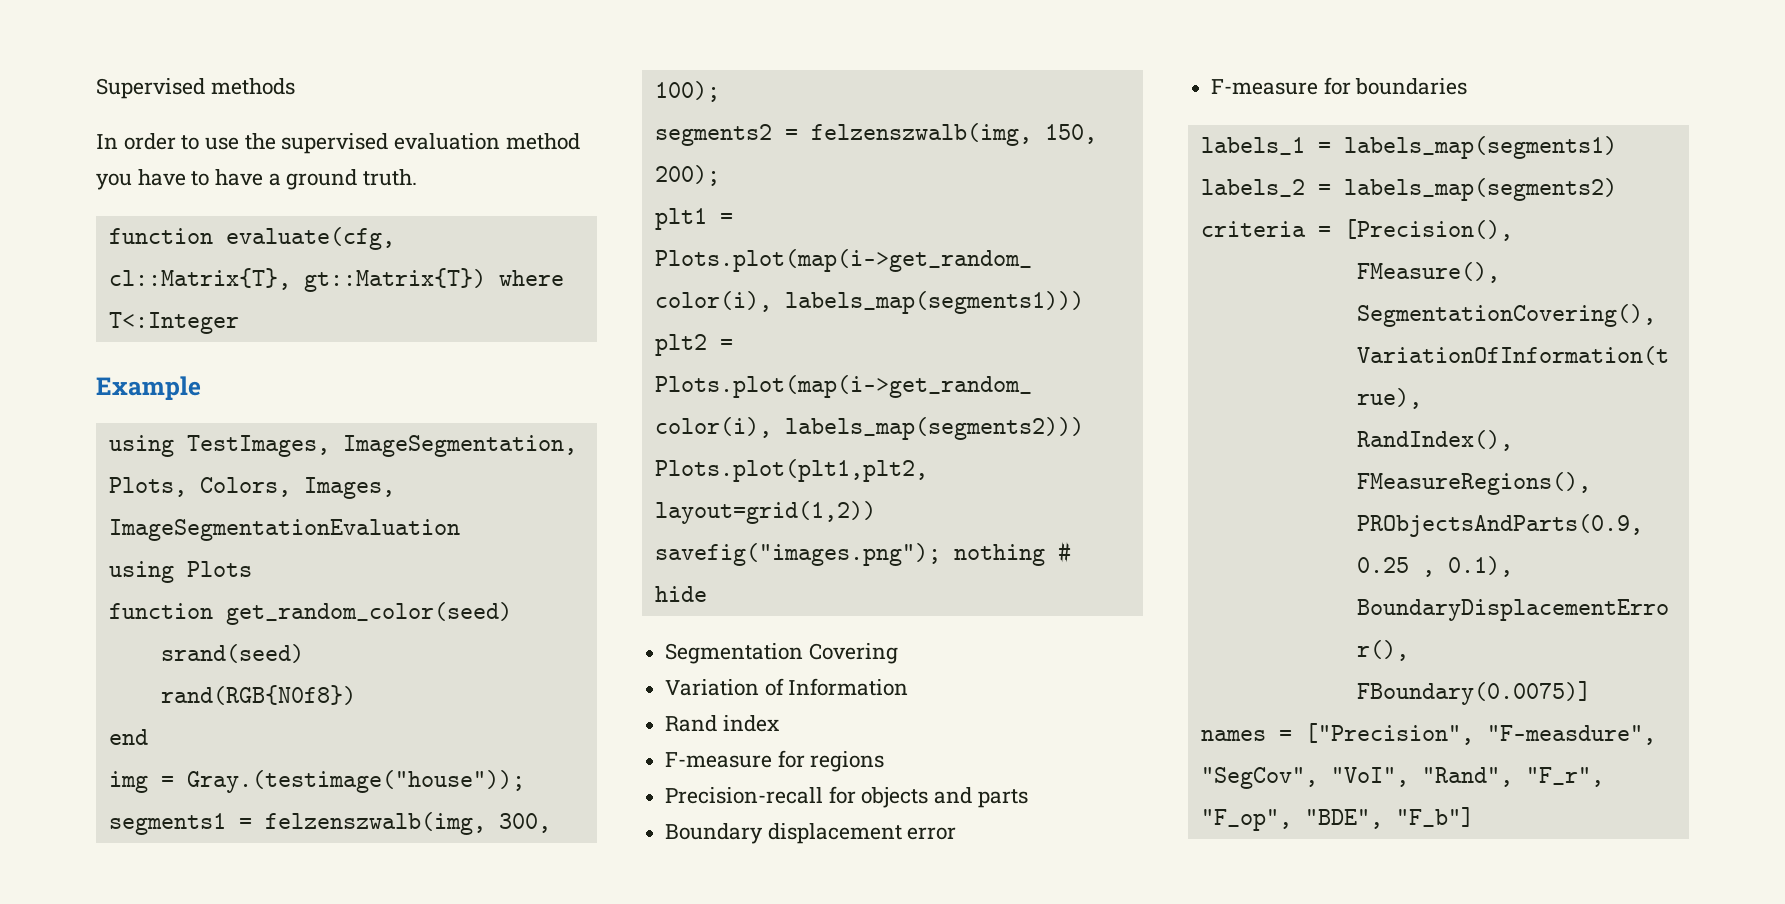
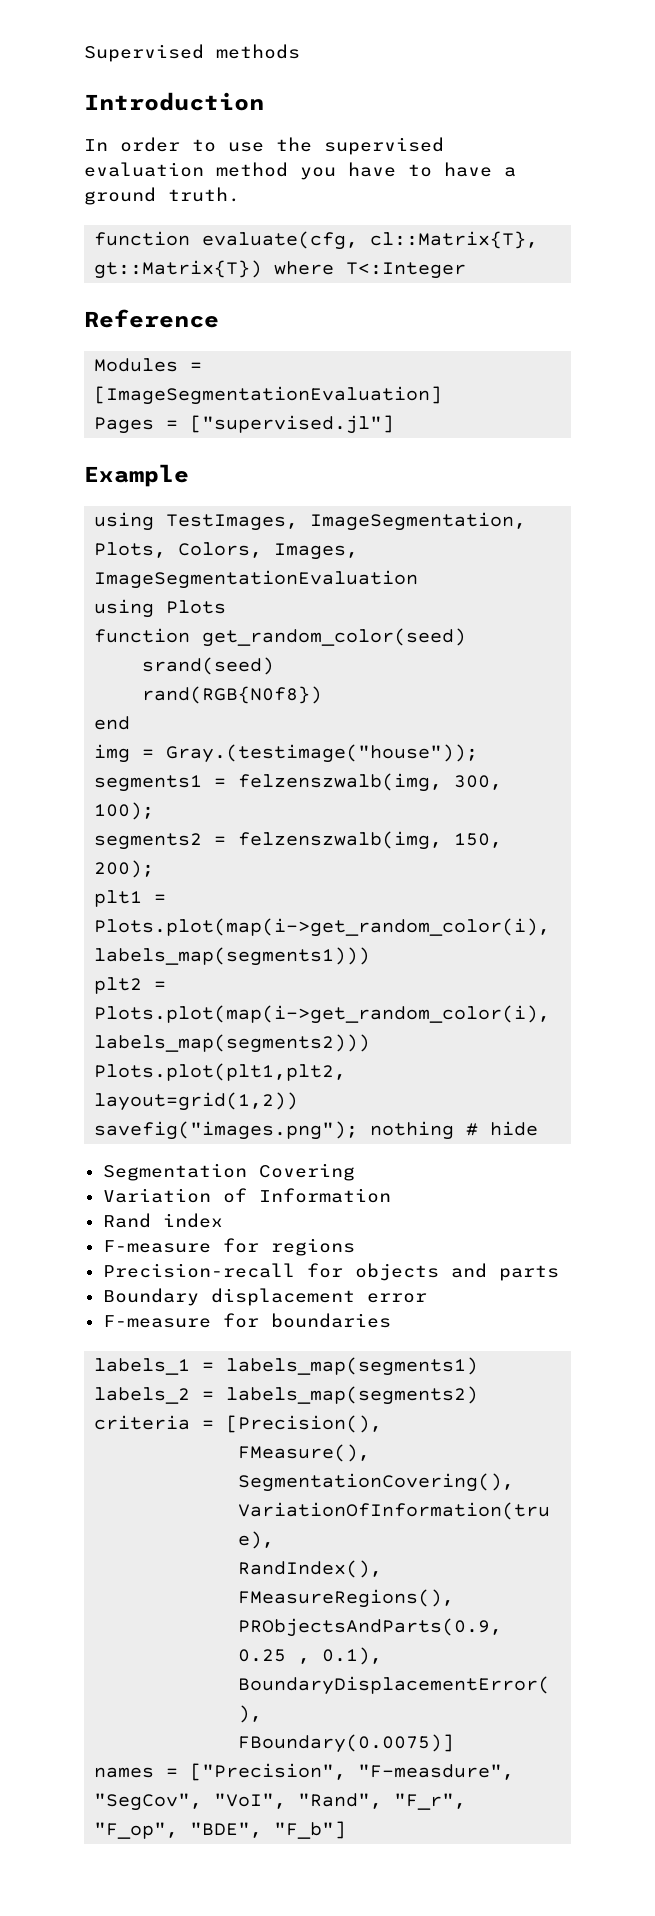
(295, 86) none -> [84,92,264,111] // Introduction
(239, 323) none -> [84,309,219,328] [94,358,203,372] [94,386,443,405] [94,415,395,434] // Reference // Modules = [ImageSegmentationEvaluation] // Pages = ["supervised.jl"]

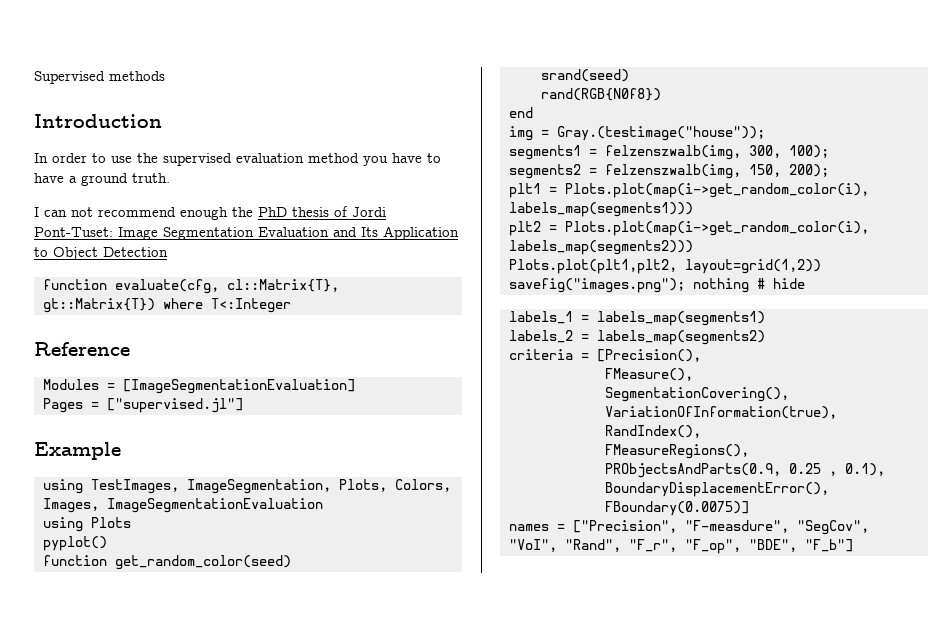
(240, 194) none -> [34,206,386,220] [34,226,459,240] [34,247,168,260] // I can not recommend enough the PhD thesis of Jordi Pont-Tuset: Image Segmentation Evaluation and Its Application to Object Detection
(227, 607) none -> [43,536,107,551] // pyplot()
[102,1163,355,1181] [102,1188,391,1203] [102,1213,223,1228] [102,1238,355,1256] [102,1263,559,1281] [102,1288,427,1306] [102,1313,391,1328] // Segmentation Covering // Variation of Information // Rand index // F-measure for regions // Precision-recall for objects and parts // Boundary displacement error // F-measure for boundaries -> (805, 283) none

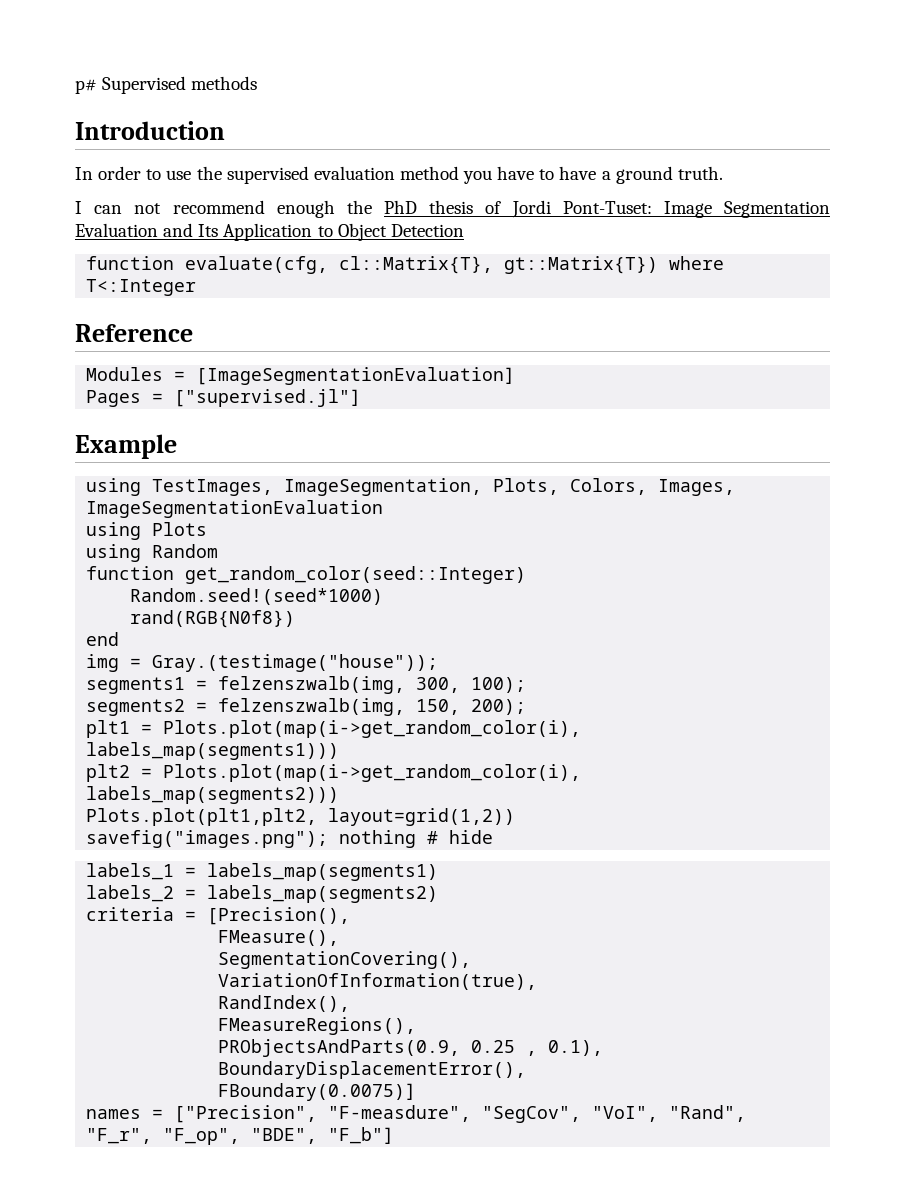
(34, 77) none -> [75,79,97,94] p#
[43,536,107,551] [43,555,291,570] [541,69,629,82] pyplot() // function get_random_color(seed) // srand(seed) -> [86,544,219,562] [86,566,527,584] [130,588,384,605] using Random // function get_random_color(seed::Integer) // Random.seed!(seed*1000)

